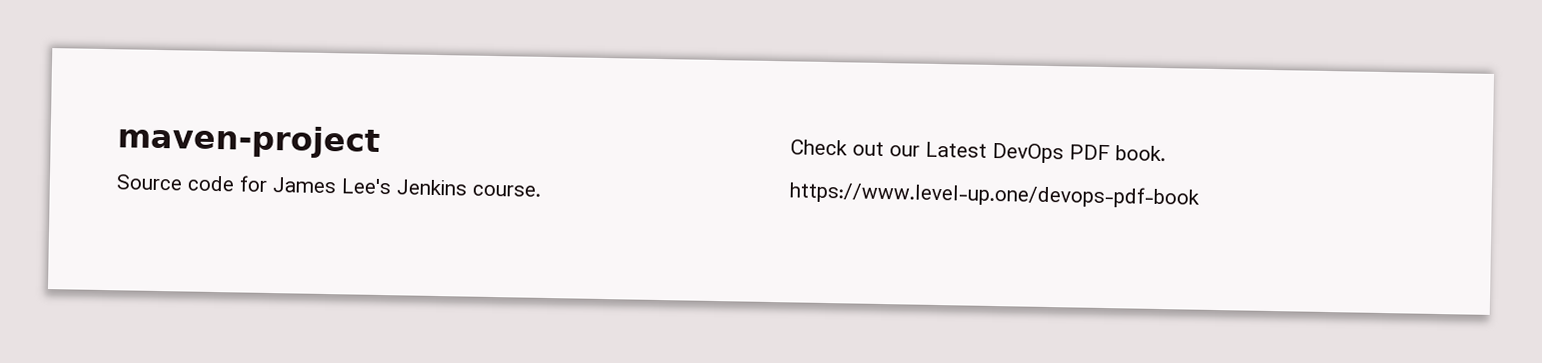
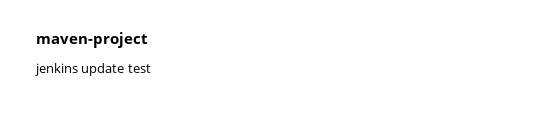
[116,174,541,197] [790,139,1166,164] [789,181,1200,209] Source code for James Lee's Jenkins course. // Check out our Latest DevOps PDF book. // https://www.level-up.one/devops-pdf-book -> [35,63,151,76] jenkins update test

